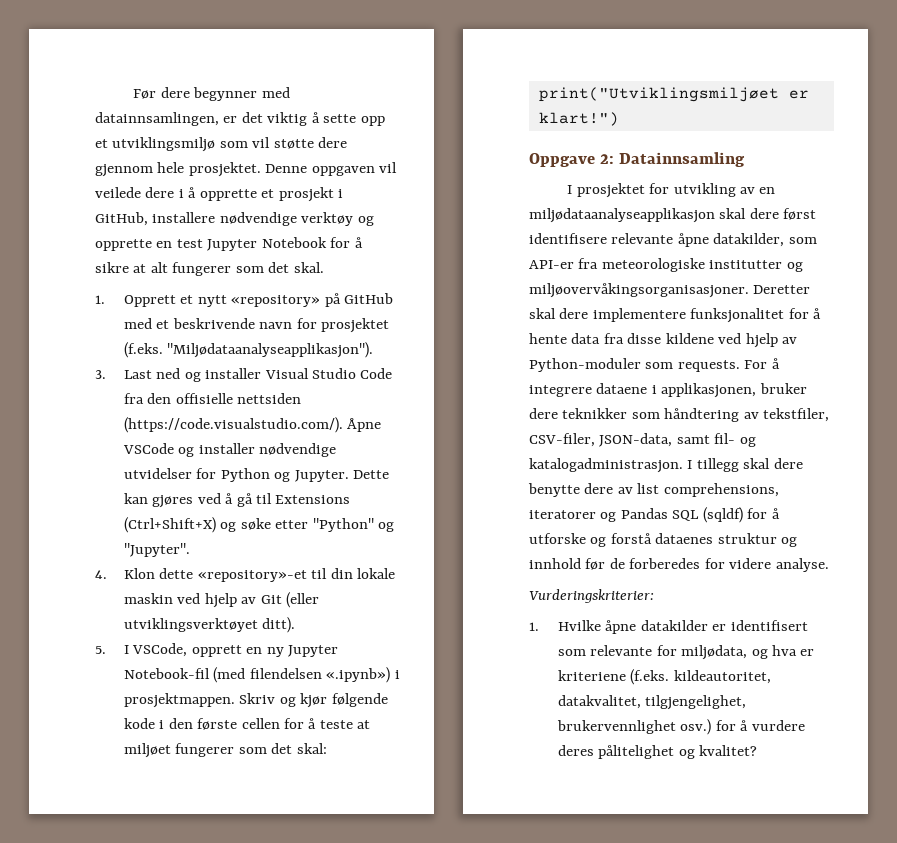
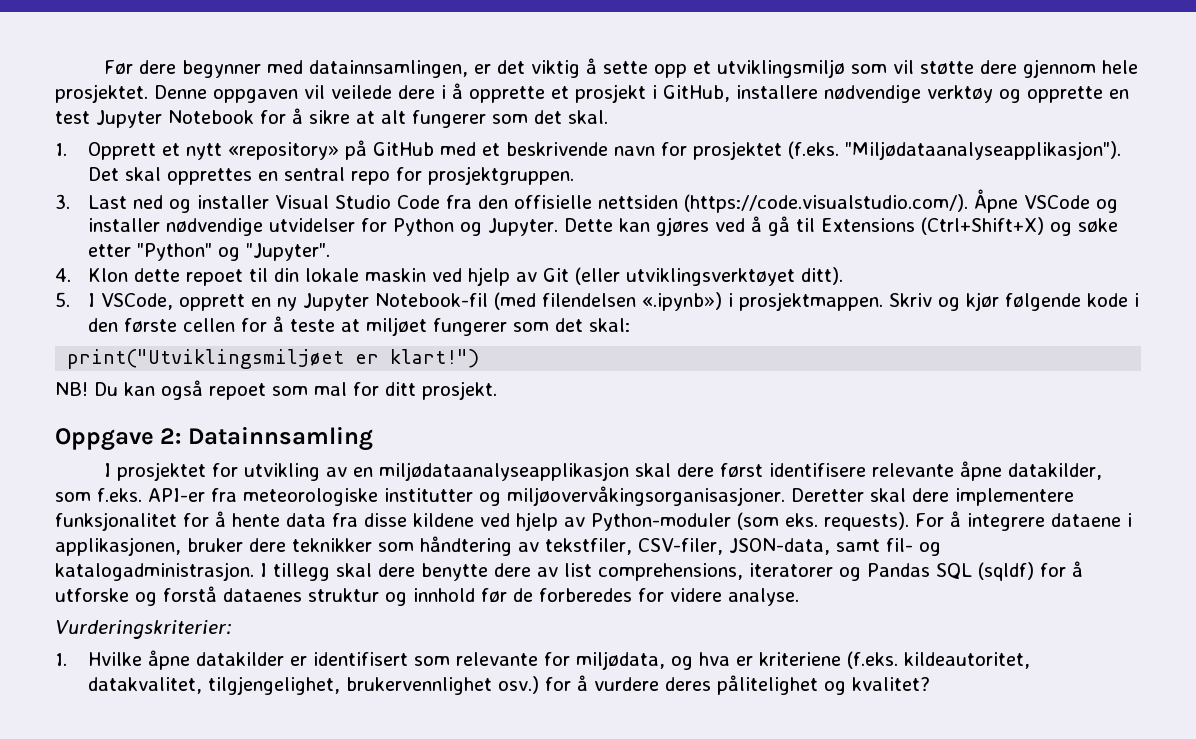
(374, 350) none -> [87,166,574,185] Det skal opprettes en sentral repo for prosjektgruppen.
[197,570,307,582] «repository»-et -> [185,269,243,286] repoet
(619, 119) none -> [55,380,497,400] // NB! Du kan også repoet som mal for ditt prosjekt.
(817, 240) none -> [97,488,142,502] f.eks.
[645,360,740,372] som requests. -> [737,512,909,531] (som eks. requests).

